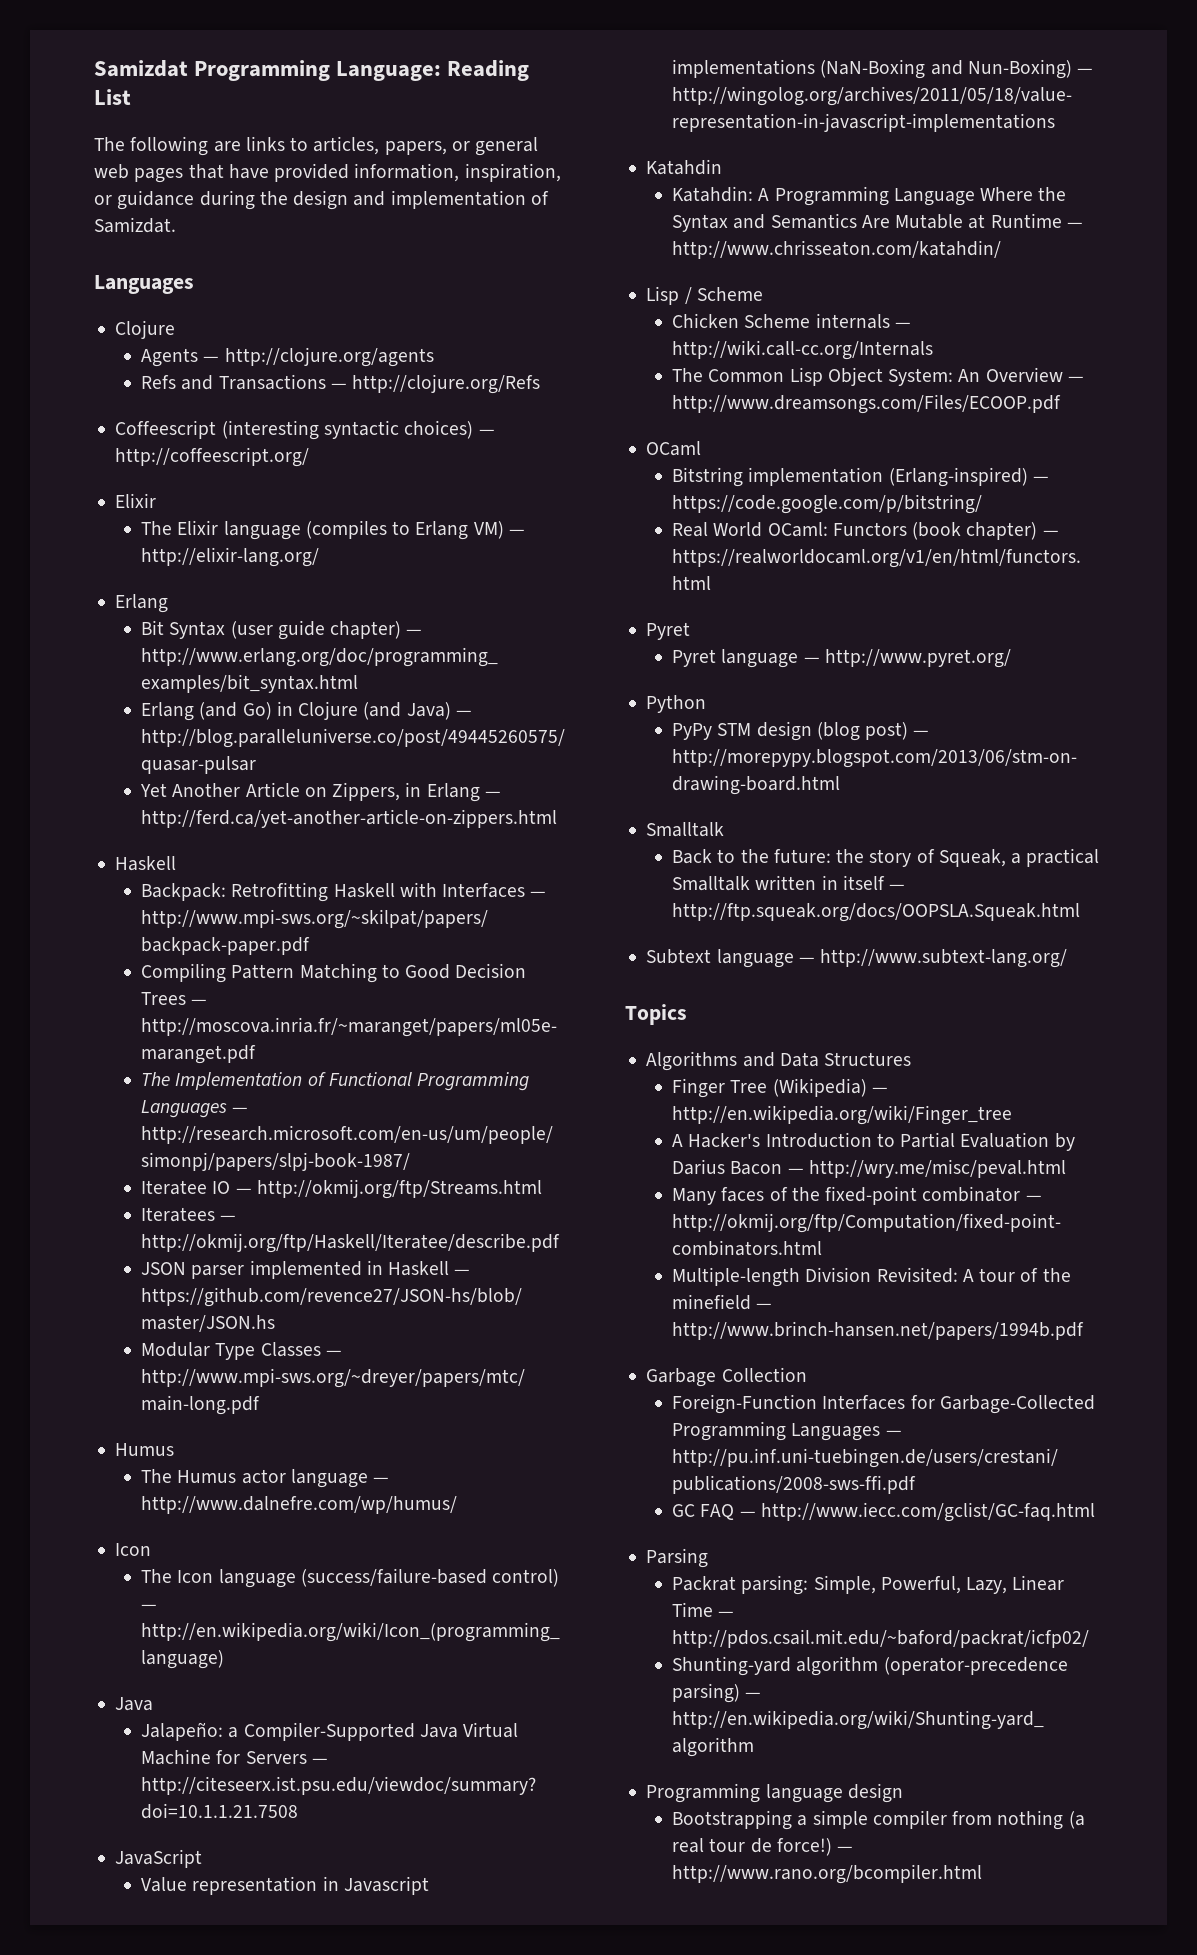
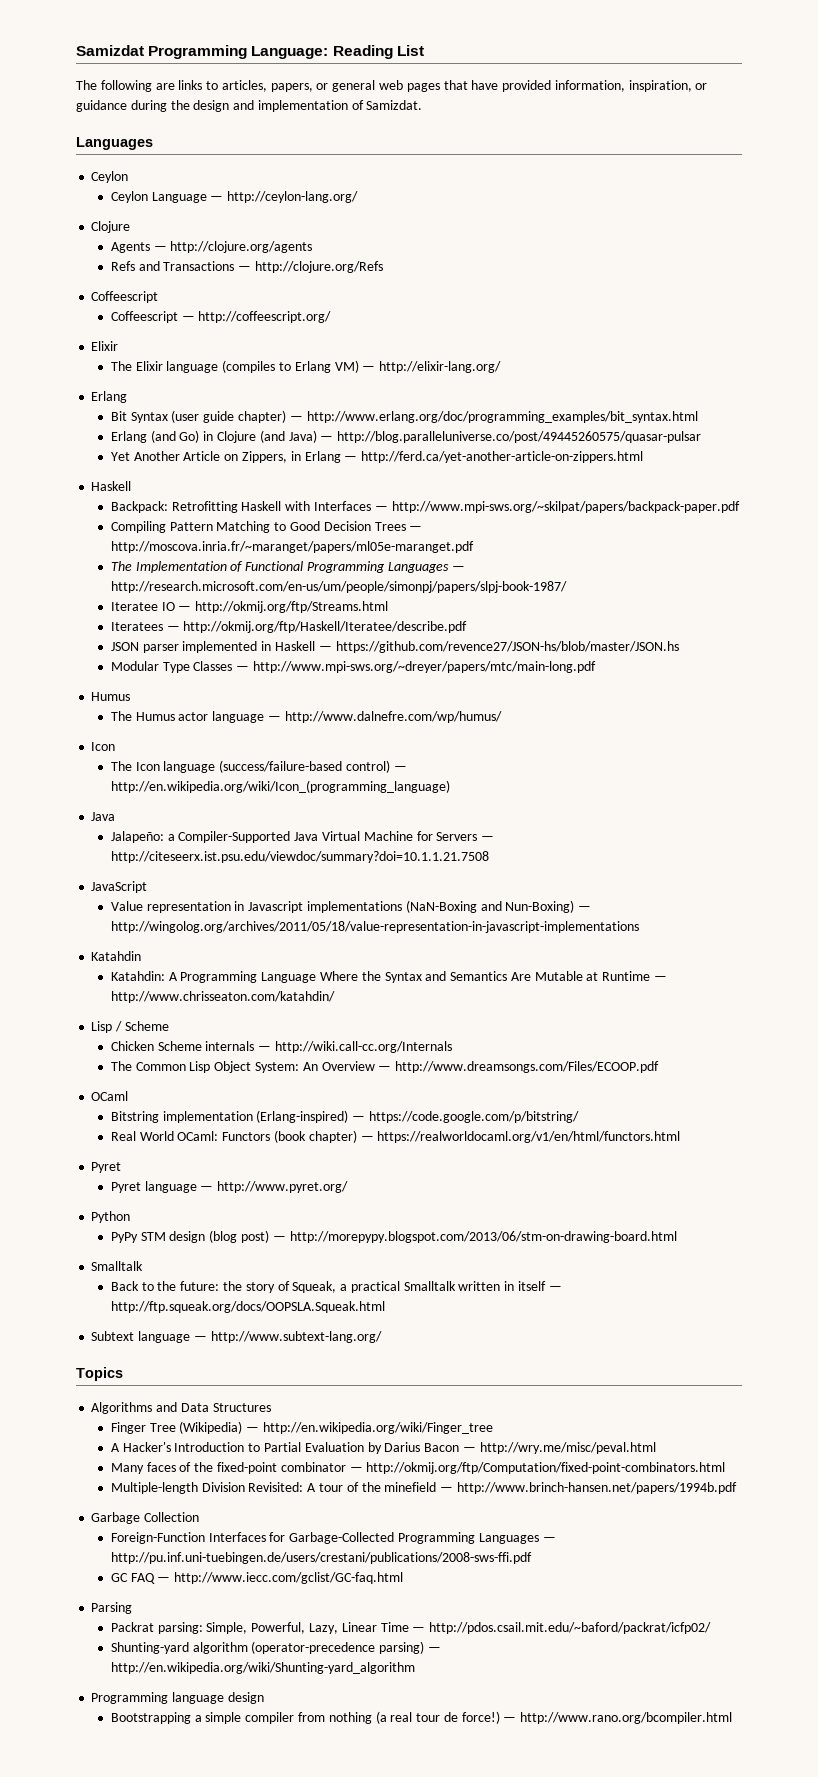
(194, 284) none -> [91,171,129,183] [110,191,359,203] // Ceylon // Ceylon Language — http://ceylon-lang.org/
[221,420,474,440] (interesting syntactic choices) -> [110,311,178,323] // Coffeescript

